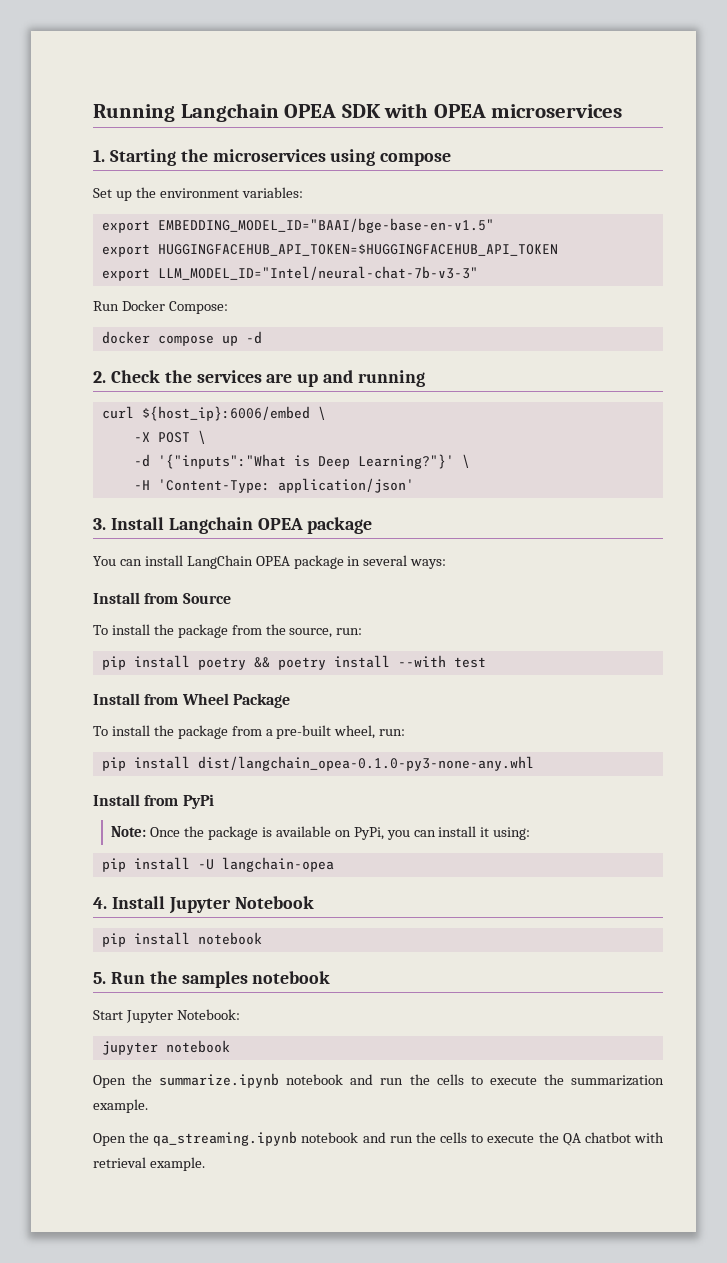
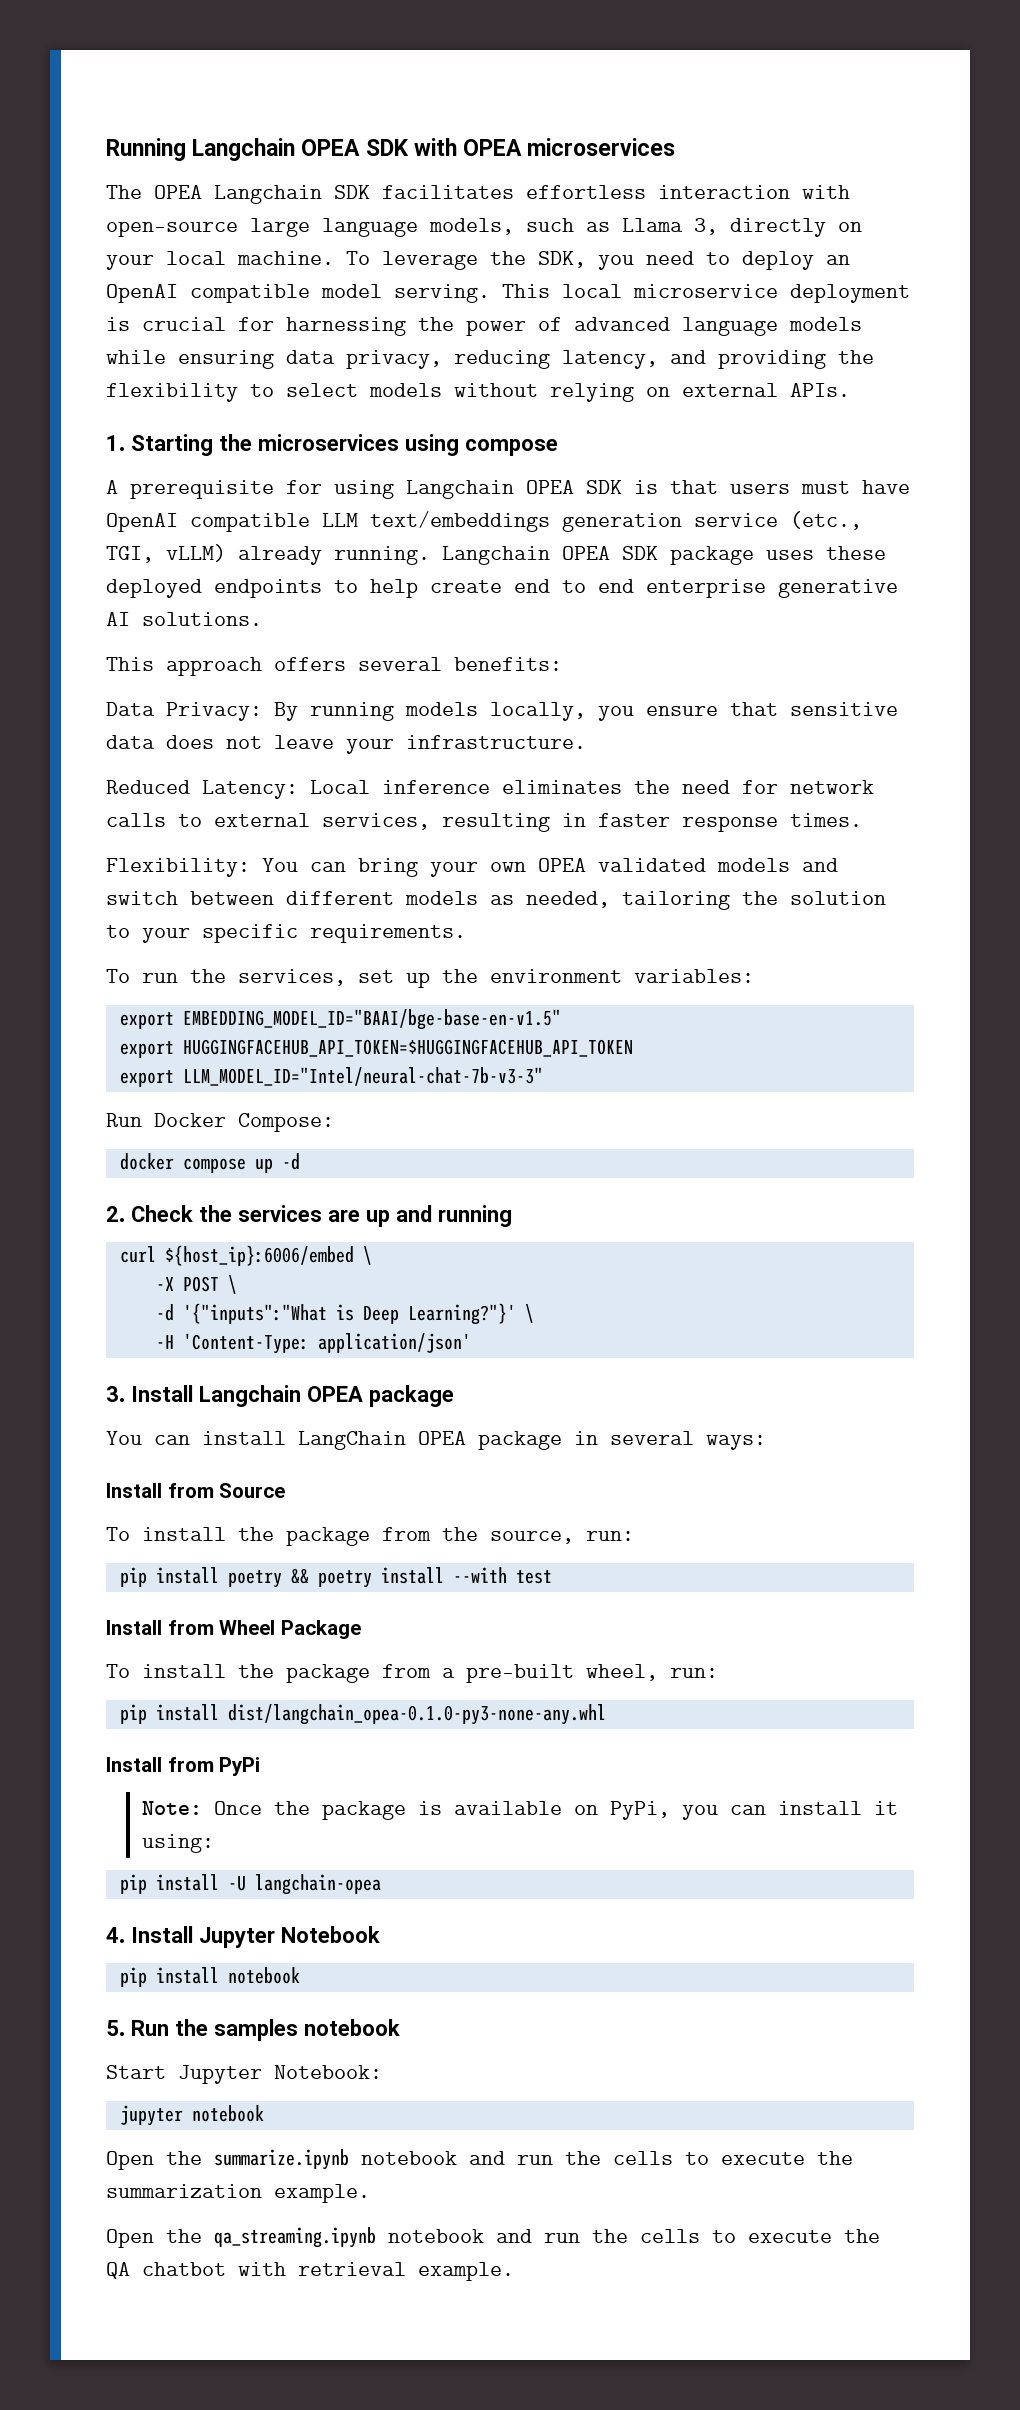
(623, 111) none -> [106,185,850,204] [106,218,862,237] [106,251,850,270] [106,284,910,303] [106,317,862,336] [106,350,874,369] [106,383,850,402] // The OPEA Langchain SDK facilitates effortless interaction with open-source large language models, such as Llama 3, directly on your local machine. To leverage the SDK, you need to deploy an OpenAI compatible model serving. This local microservice deployment is crucial for harnessing the power of advanced language models while ensuring data privacy, reducing latency, and providing the flexibility to select models without relying on external APIs.
[93,188,112,198] Set -> [106,480,910,499] [106,511,862,532] [106,544,886,565] [106,579,898,598] [106,612,262,626] [106,657,562,676] [106,702,898,721] [106,735,586,754] [106,780,874,799] [106,813,862,832] [106,858,838,877] [106,891,886,910] [106,924,466,943] [106,969,394,986] A prerequisite for using Langchain OPEA SDK is that users must have OpenAI compatible LLM text/embeddings generation service (etc., TGI, vLLM) already running. Langchain OPEA SDK package uses these deployed endpoints to help create end to end enterprise generative AI solutions. // This approach offers several benefits: // Data Privacy: By running models locally, you ensure that sensitive data does not leave your infrastructure. // Reduced Latency: Local inference eliminates the need for network calls to external services, resulting in faster response times. // Flexibility: You can bring your own OPEA validated models and switch between different models as needed, tailoring the solution to your specific requirements. // To run the services, set

